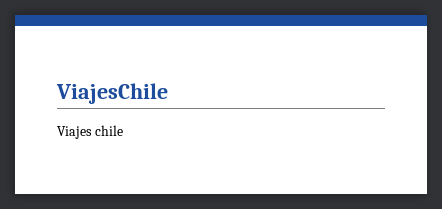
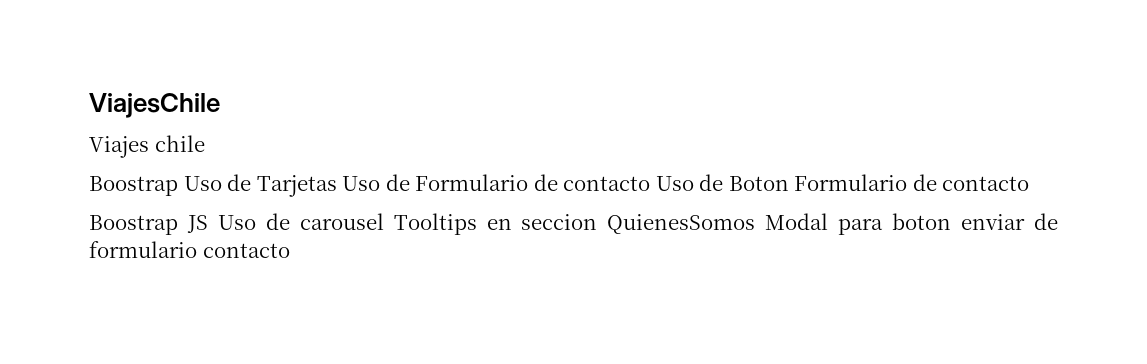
(123, 130) none -> [89,174,1030,197] [89,213,1058,235] [89,241,290,258] // Boostrap Uso de Tarjetas Uso de Formulario de contacto Uso de Boton Formulario de contacto // Boostrap JS Uso de carousel Tooltips en seccion QuienesSomos Modal para boton enviar de formulario contacto

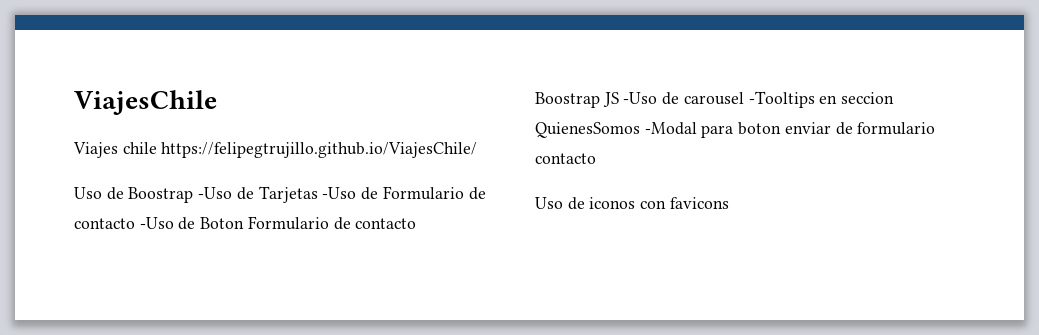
[89,174,381,197] // Boostrap Uso de Tarjetas Uso -> [161,142,478,158] [74,186,357,203] https://felipegtrujillo.github.io/ViajesChile/ // Uso de Boostrap -Uso de Tarjetas -Uso
[655,176,694,191] Uso -> [139,217,174,229] -Uso
[217,215,256,230] Uso -> [623,92,658,104] -Uso
[393,213,477,235] Tooltips -> [748,91,815,108] -Tooltips
[765,213,829,230] Modal -> [644,122,697,135] -Modal
(290, 250) none -> [535,197,729,210] // Uso de iconos con favicons

